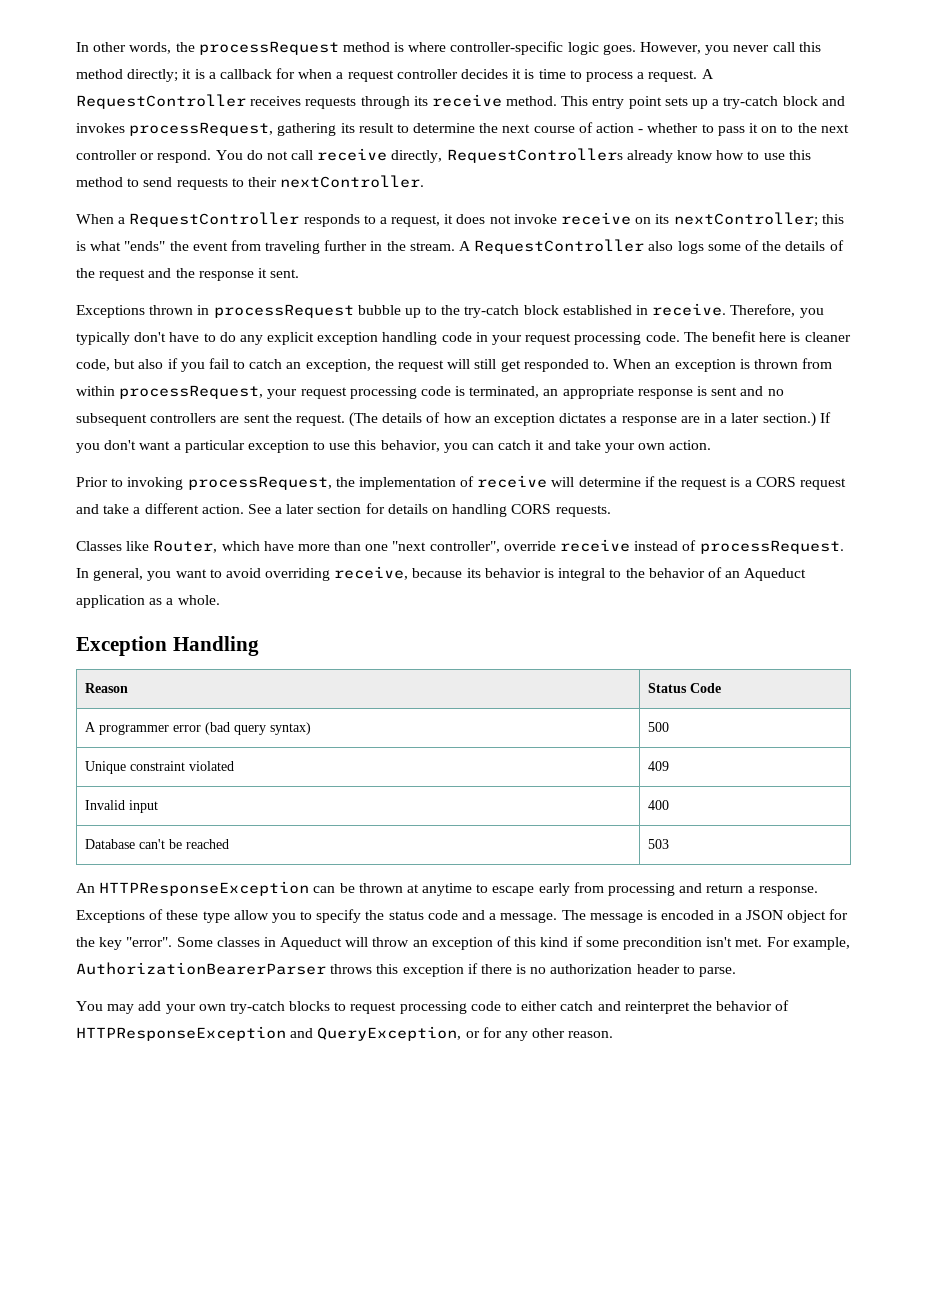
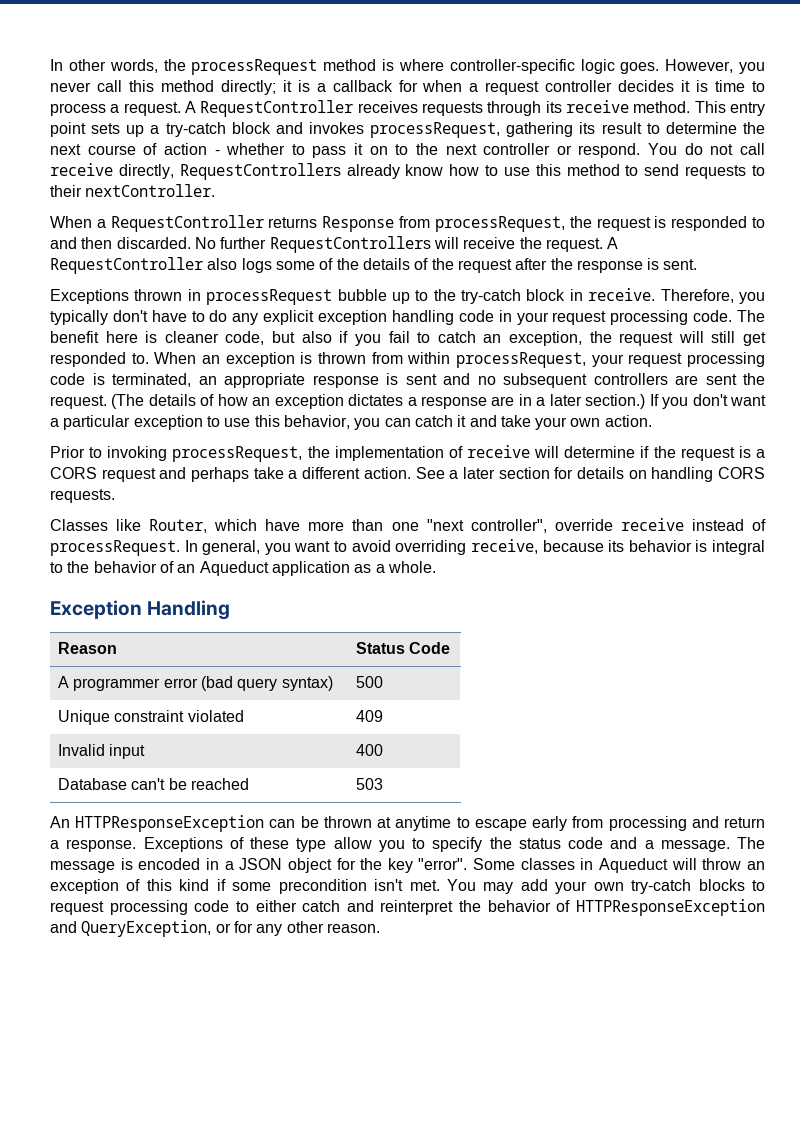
[303,212,844,227] [76,240,455,254] responds to a request, it does not invoke receive on its nextController; this is what "ends" the event from traveling further in the stream. -> [268,216,766,232] [50,236,603,253] returns Response from processRequest, the request is responded to and then discarded. No further RequestControllers will receive the request.
[148,268,172,278] and -> [515,258,548,270] after
[257,268,267,278] it -> [647,258,660,270] is
[562,305,632,315] established -> (566, 295) none
(99, 509) none -> [191,467,250,482] perhaps
[766,937,850,950] [76,962,737,977] For example, AuthorizationBearerParser throws this exception if there is no authorization header to parse. // -> (440, 885) none

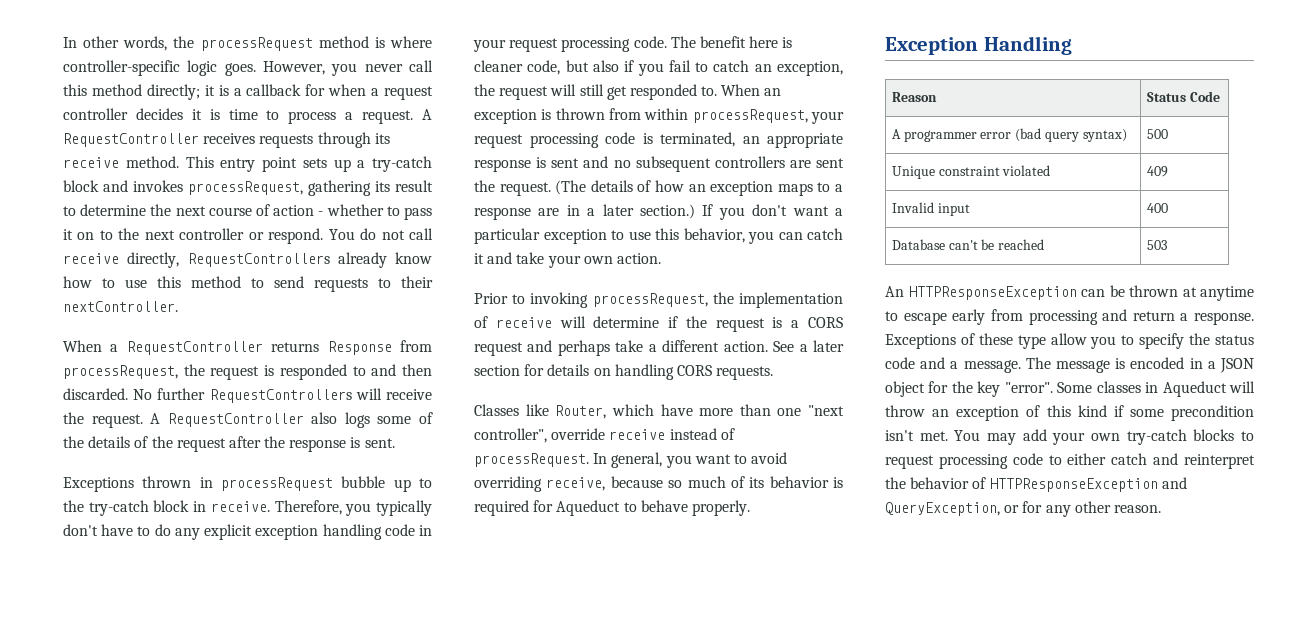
[348,394,404,406] dictates -> [777,182,831,196] maps to
[608,540,766,555] [50,561,436,576] its behavior is integral to the behavior of an Aqueduct application as a whole. -> [668,476,843,488] [474,500,750,516] so much of its behavior is required for Aqueduct to behave properly.

